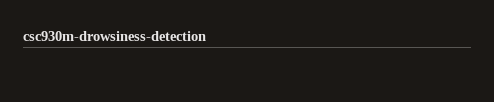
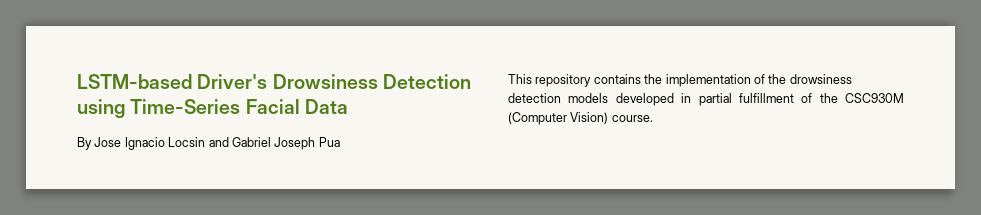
[23,31,206,41] csc930m-drowsiness-detection -> [77,74,471,89] [77,99,348,118] [77,137,340,150] [508,74,852,87] [508,93,904,106] [508,112,653,125] LSTM-based Driver's Drowsiness Detection using Time-Series Facial Data // By Jose Ignacio Locsin and Gabriel Joseph Pua // This repository contains the implementation of the drowsiness detection models developed in partial fulfillment of the CSC930M (Computer Vision) course.

